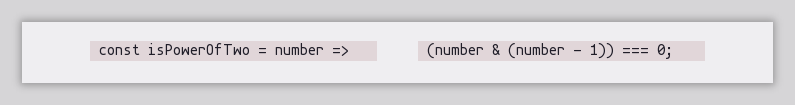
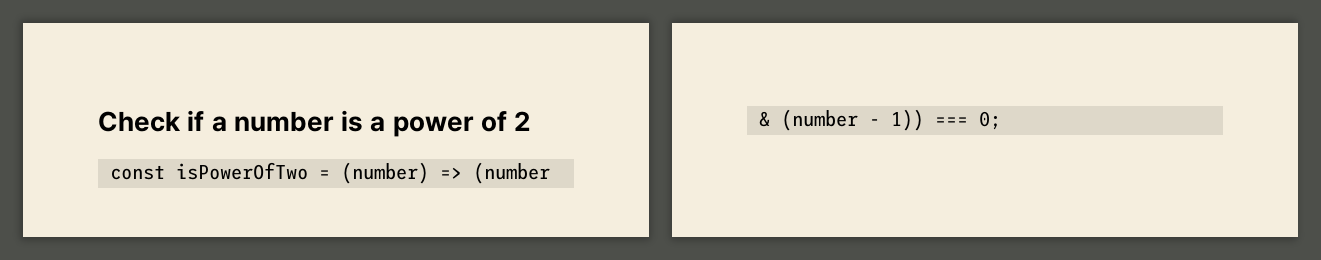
(98, 49) none -> [98,110,531,137] Check if a number is a power of 2 //
[274,43,324,55] number -> [340,162,429,184] (number)

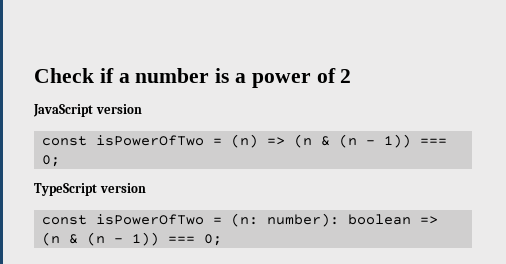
[109,162,550,184] [758,109,1001,131] // const isPowerOfTwo = (number) => (number & (number - 1)) === 0; -> [33,104,142,117] [41,134,447,148] [41,155,60,167] [34,183,146,196] [41,213,438,227] [41,232,222,246] // JavaScript version // const isPowerOfTwo = (n) => (n & (n - 1)) === 0; // TypeScript version // const isPowerOfTwo = (n: number): boolean => (n & (n - 1)) === 0;

